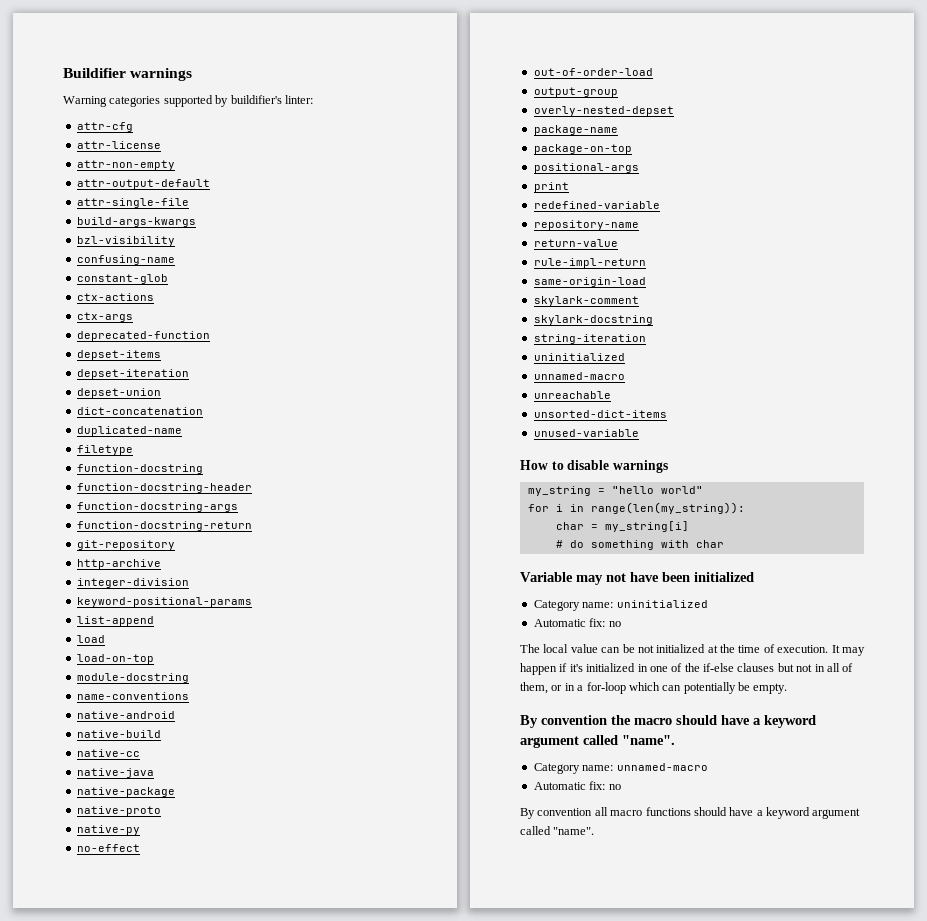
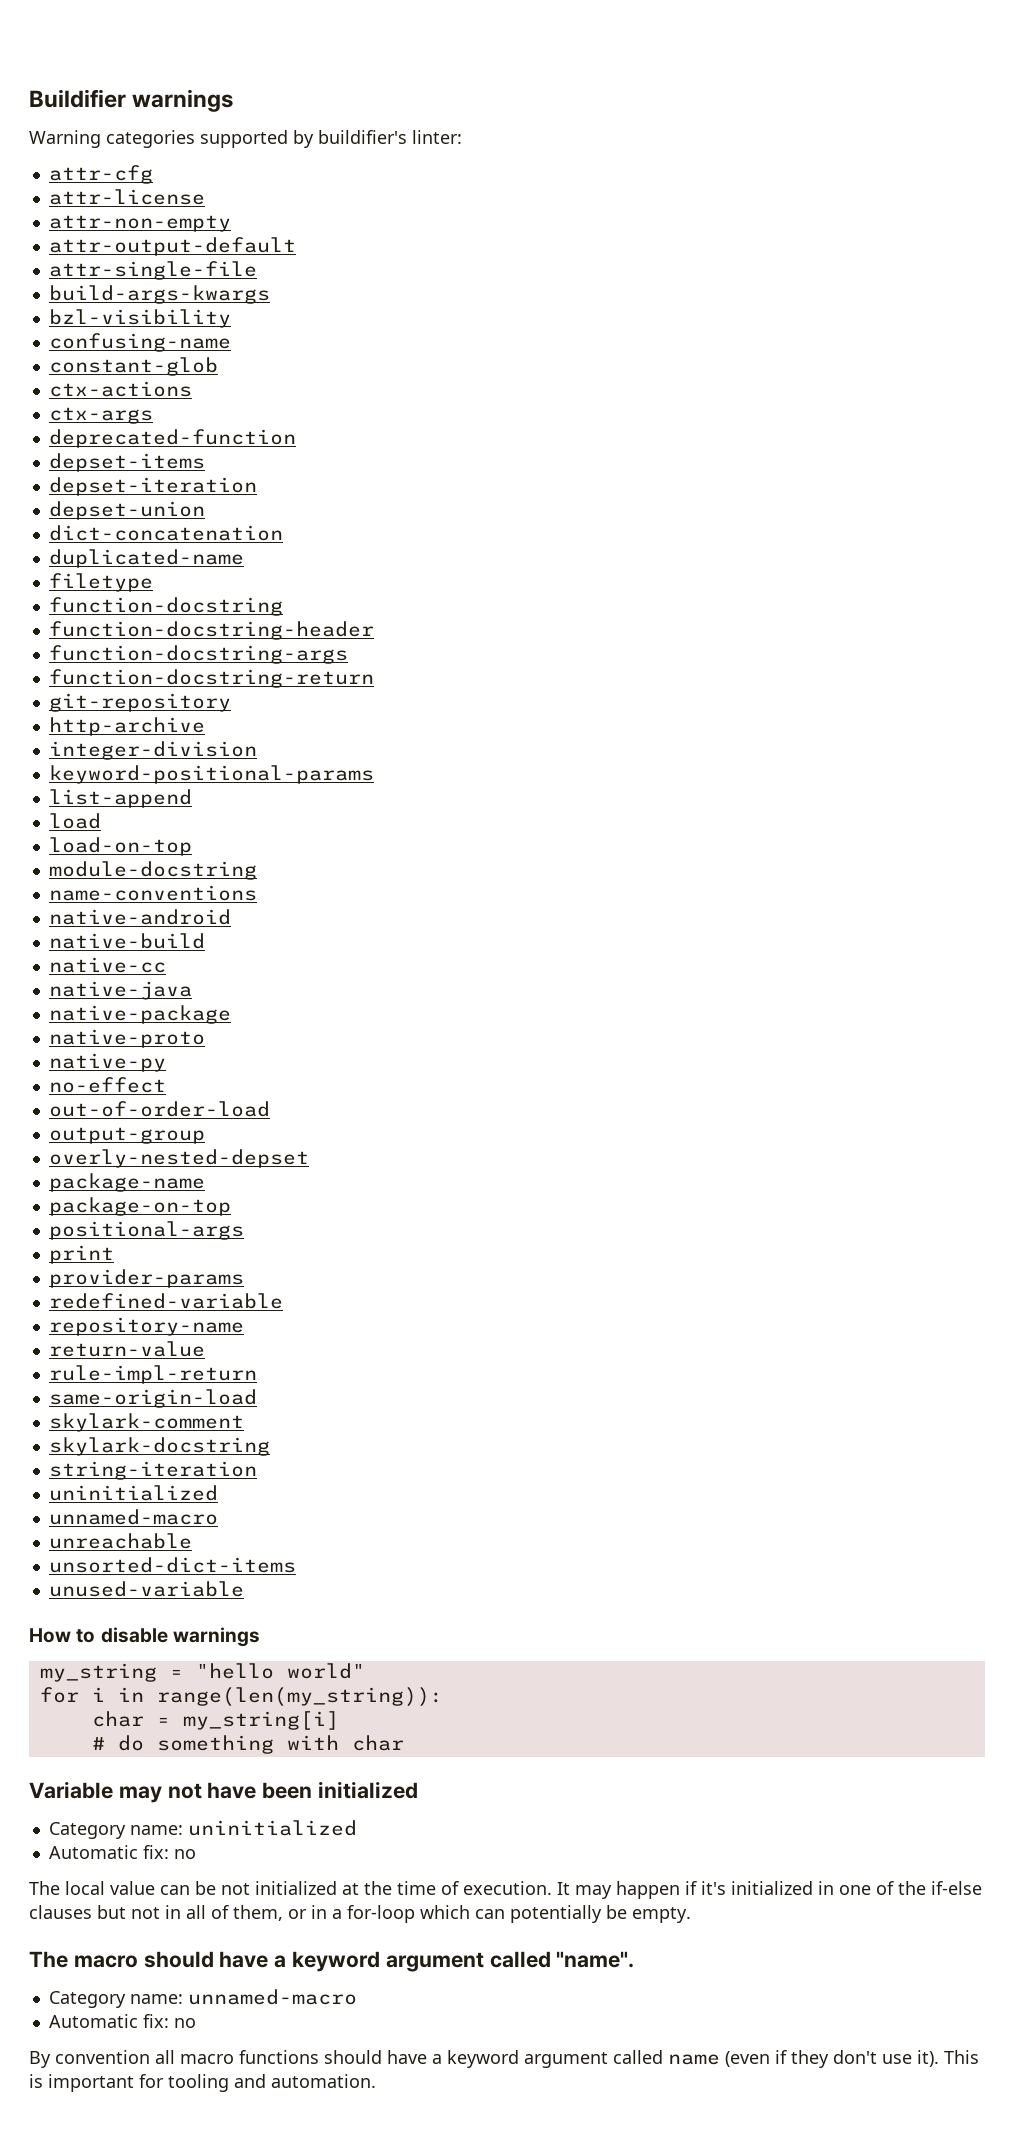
(569, 187) none -> [48,1269,244,1288] // provider-params
[520,715,631,728] By convention the -> [29,1951,68,1968] The
[553,827,595,835] "name". -> [668,2050,979,2068] [29,2074,376,2092] name (even if they don't use it). This is important for tooling and automation.

